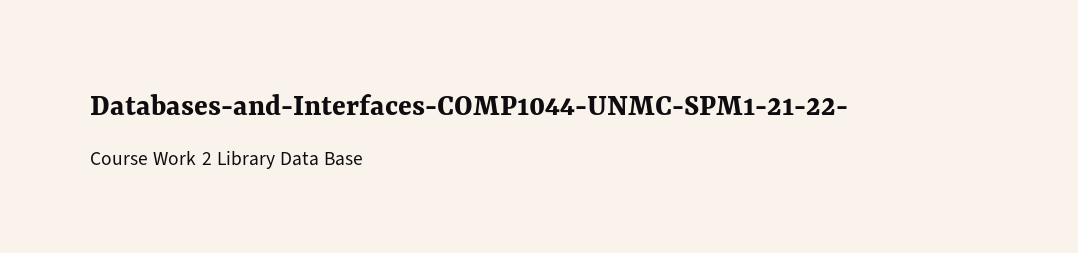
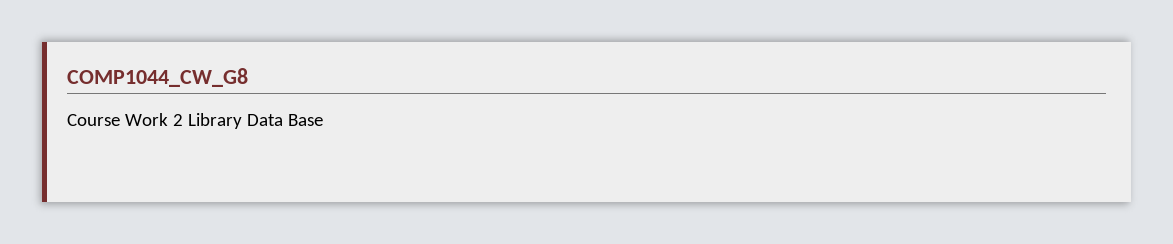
[90,94,848,115] Databases-and-Interfaces-COMP1044-UNMC-SPM1-21-22- -> [67,68,248,87] COMP1044_CW_G8

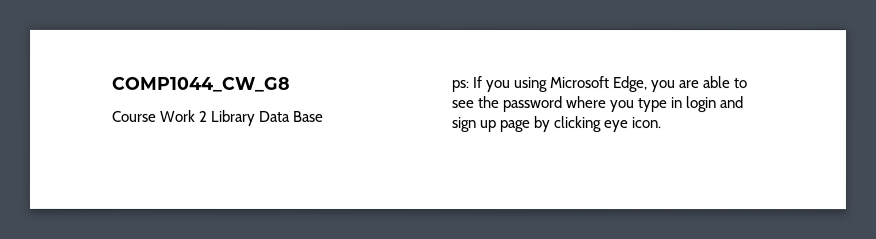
(323, 120) none -> [452,76,749,93] [452,96,745,113] [451,116,663,133] // ps: If you using Microsoft Edge, you are able to see the password where you type in login and sign up page by clicking eye icon.

